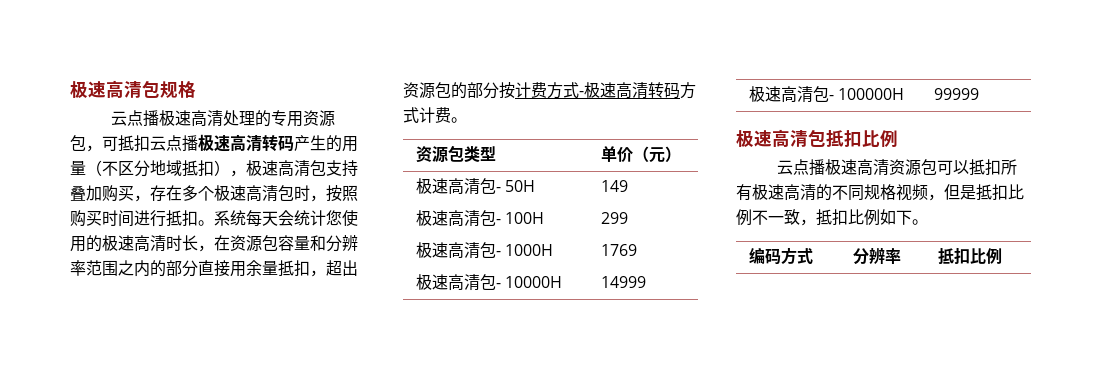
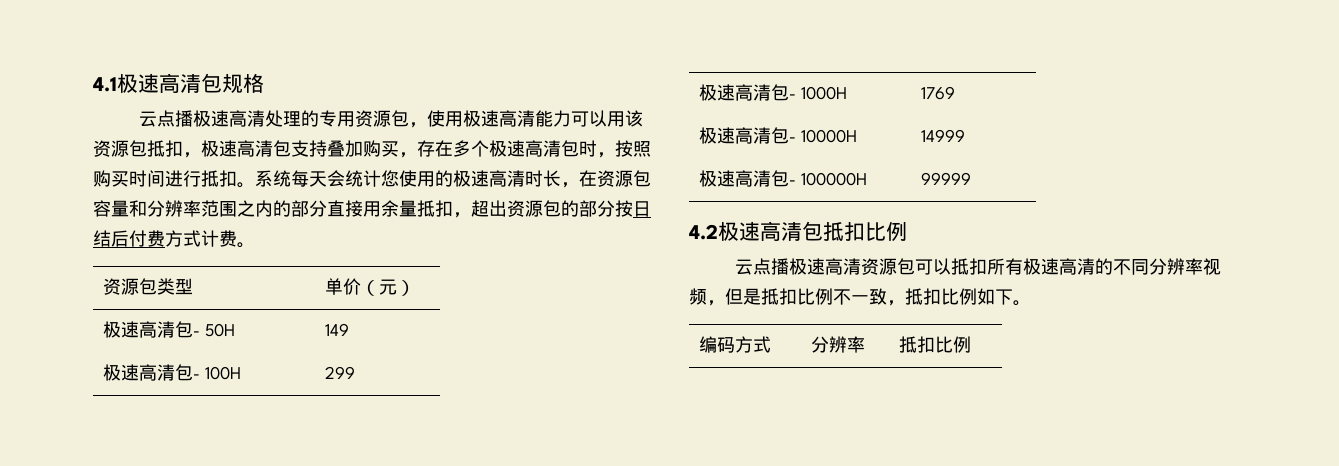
(70, 89) none -> [93,77,117,92] 4.1
[102,134,358,152] [70,160,230,177] 可抵扣云点播极速高清转码产生的用量（不区分地域抵扣） -> [427,110,644,127] [93,140,183,157] 使用极速高清能力可以用该资源包抵扣
[515,82,680,99] 计费方式-极速高清转码 -> [633,201,651,217] [93,230,165,247] 日结后付费
(979, 94) none -> [689,224,718,240] 4.2
[864,184,896,200] 规格 -> [1149,258,1204,275] 分辨率

